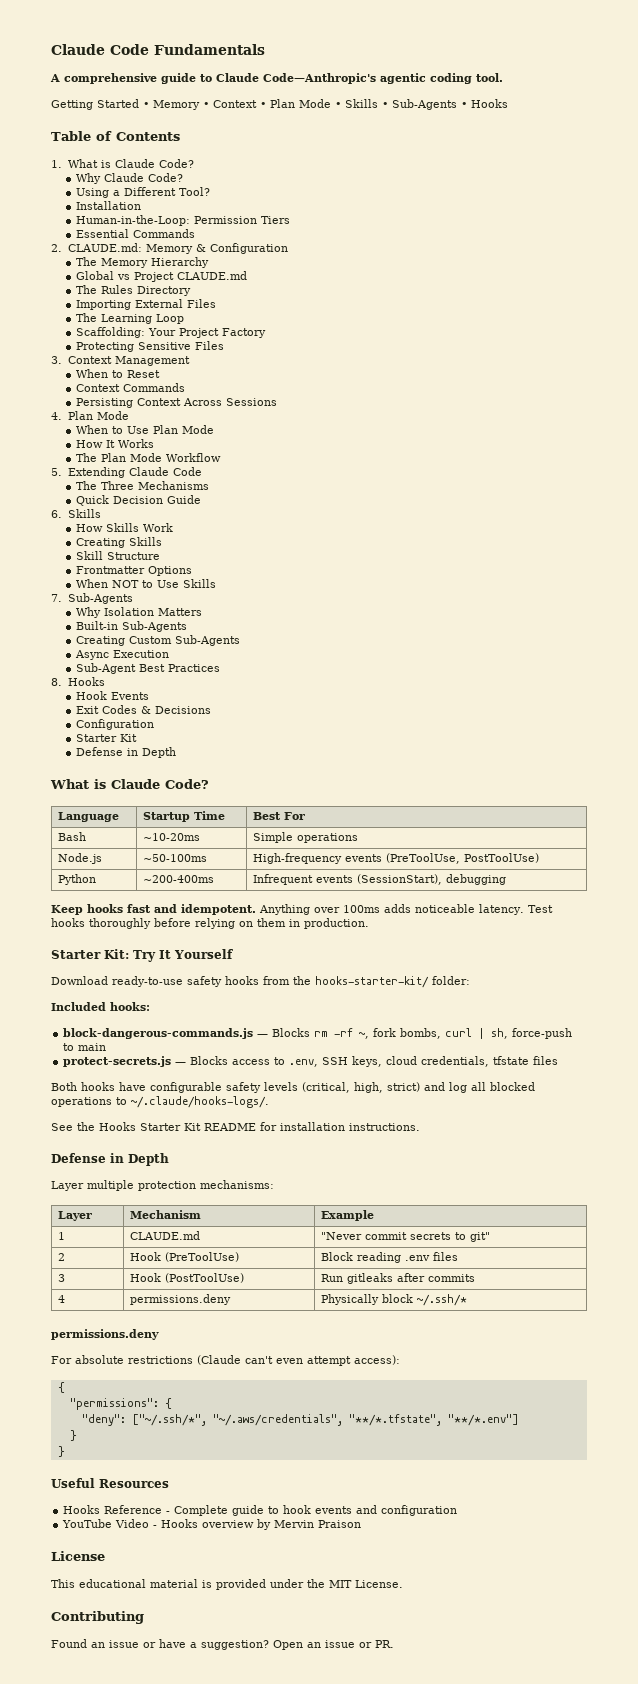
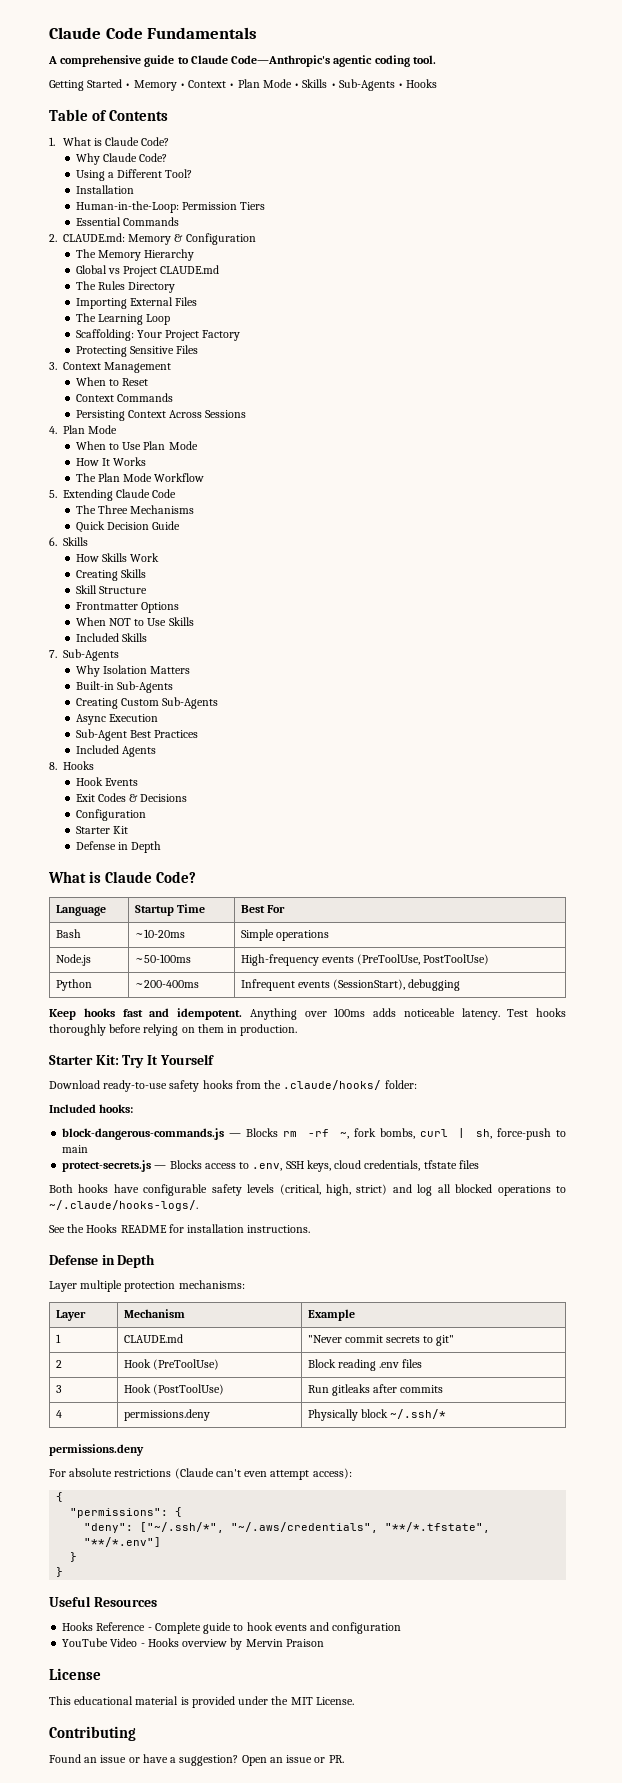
(217, 583) none -> [75,633,147,642] // Included Skills
(221, 668) none -> [75,745,156,757] // Included Agents
[315,976,429,988] hooks-starter-kit/ -> [283,1080,382,1090] .claude/hooks/
[140,1123,201,1131] Starter Kit -> (118, 1228) none

